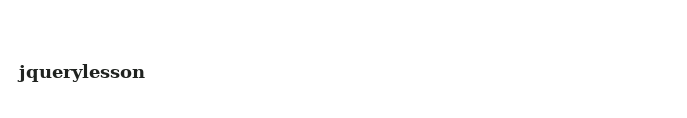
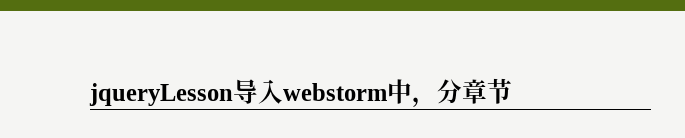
[17,64,145,82] jquerylesson -> [89,78,512,107] jqueryLesson导入webstorm中，分章节

